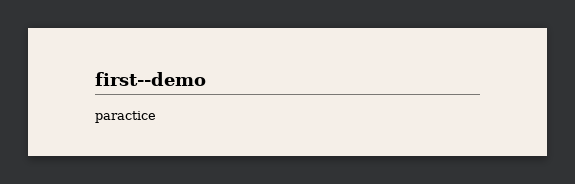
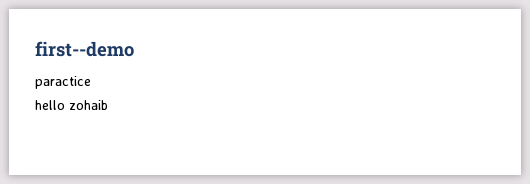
(156, 117) none -> [35,100,108,110] // hello zohaib

